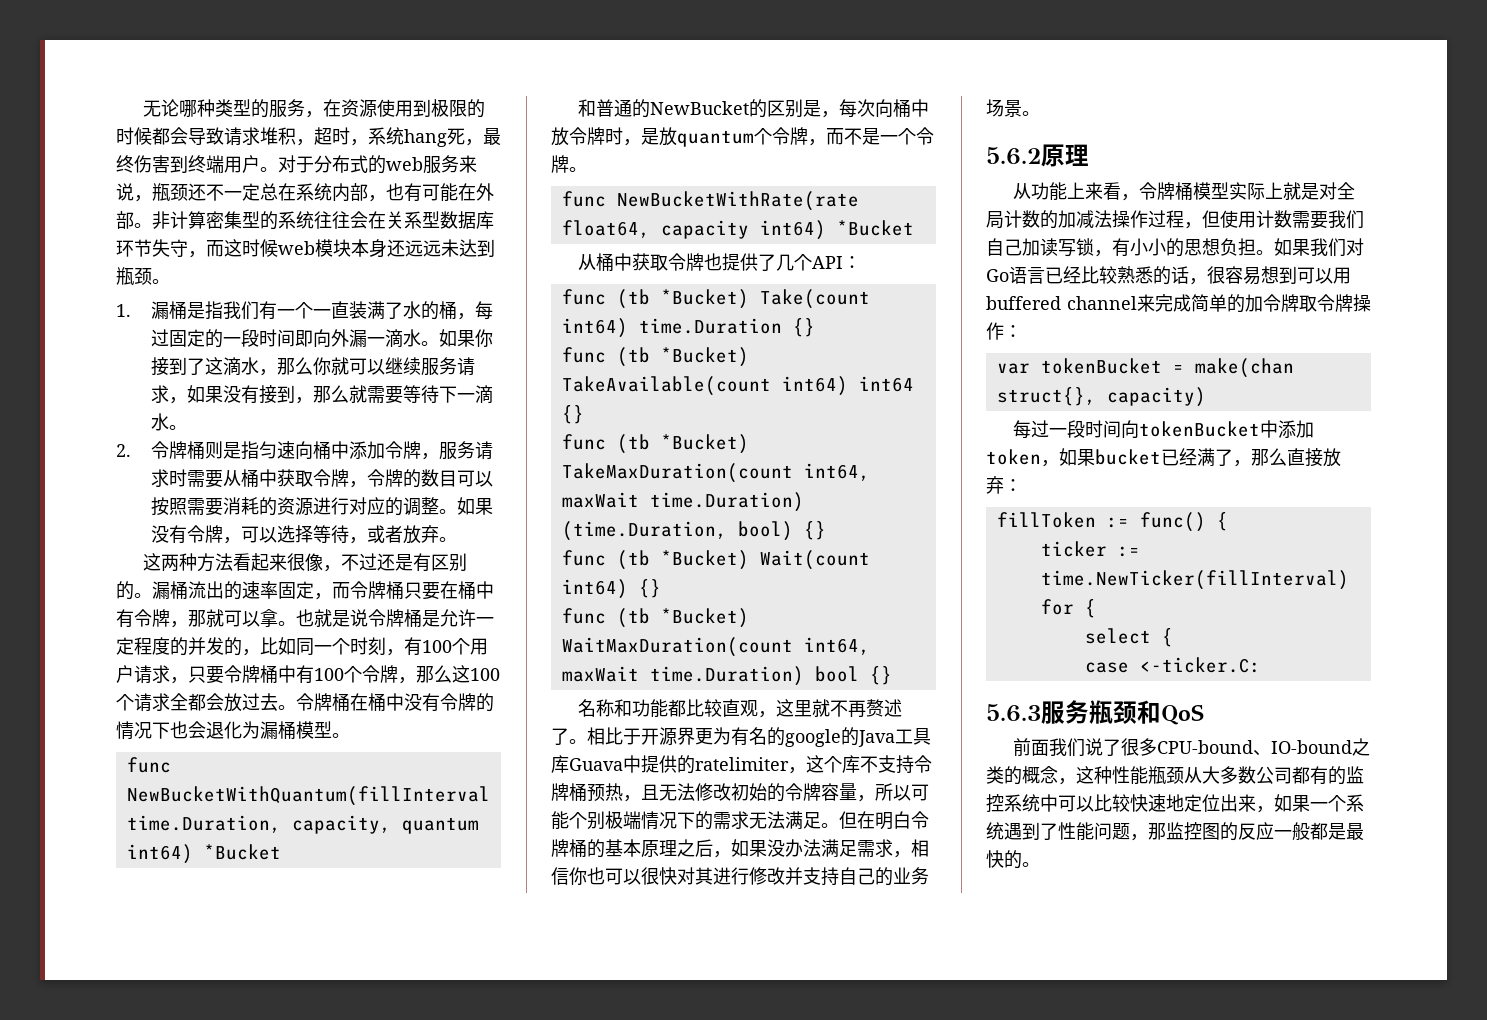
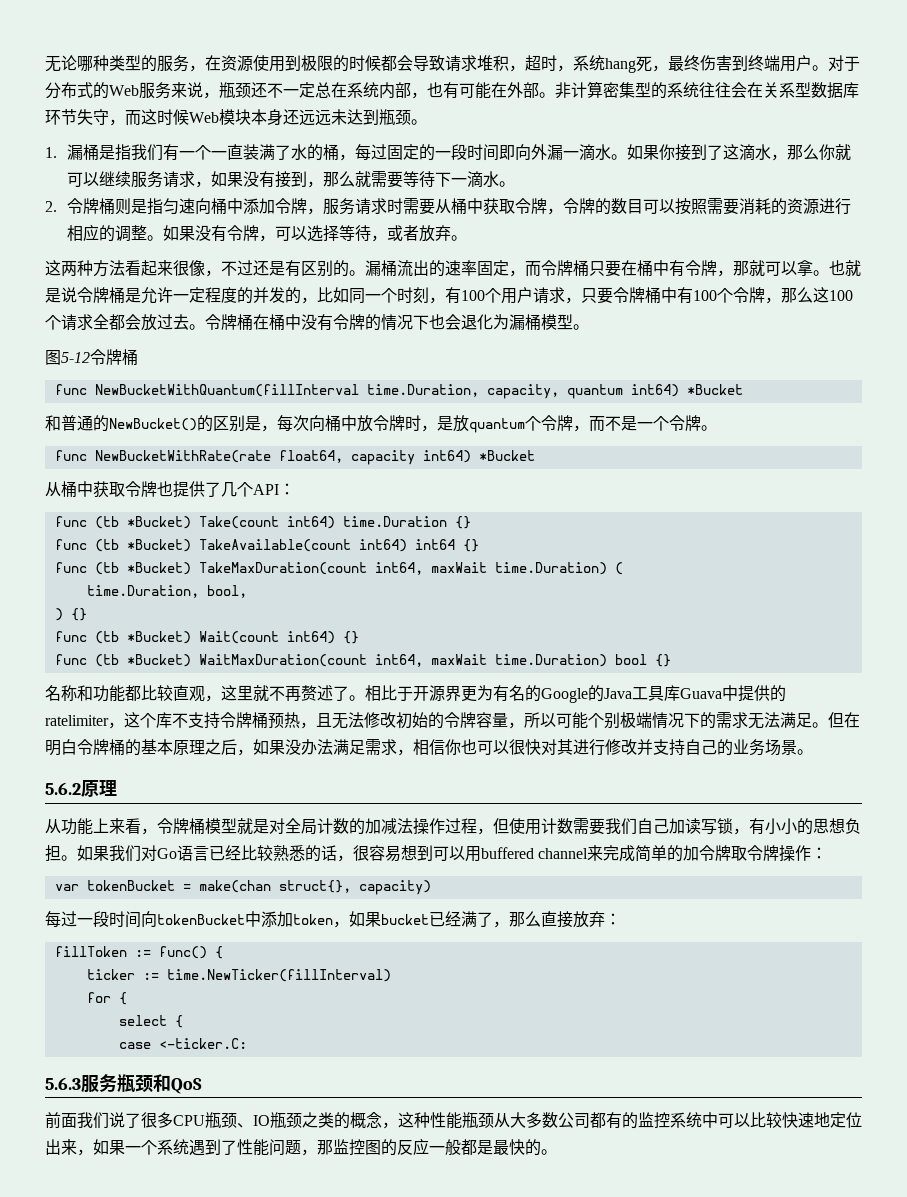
[386,157,423,171] web -> [109,85,139,96] Web
[278,241,315,255] web -> [189,112,219,123] Web
[348,497,367,515] 对 -> [67,225,84,241] 相
(350, 735) none -> [45,349,138,365] // 图5-12令牌桶
[650,101,750,115] NewBucket -> [109,418,197,431] NewBucket()
[561,521,793,541] (time.Duration, bool) -> [614,562,623,575] [86,585,247,598] [54,608,63,621] ( // time.Duration, bool, // )
[785,729,841,747] google -> [541,688,588,703] Google
[1229,182,1284,200] 实际上 -> (237, 826) none
[1157,740,1353,756] CPU-bound、IO-bound -> [173,1112,302,1128] CPU瓶颈、IO瓶颈

